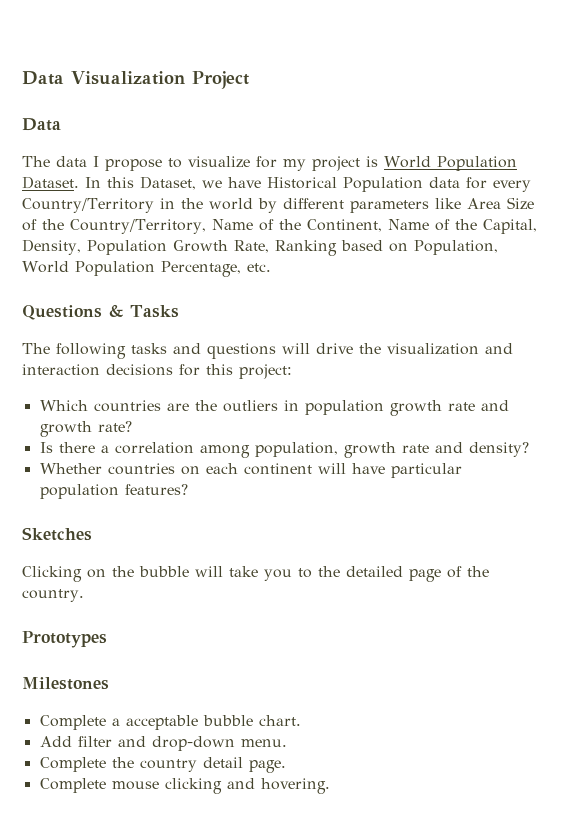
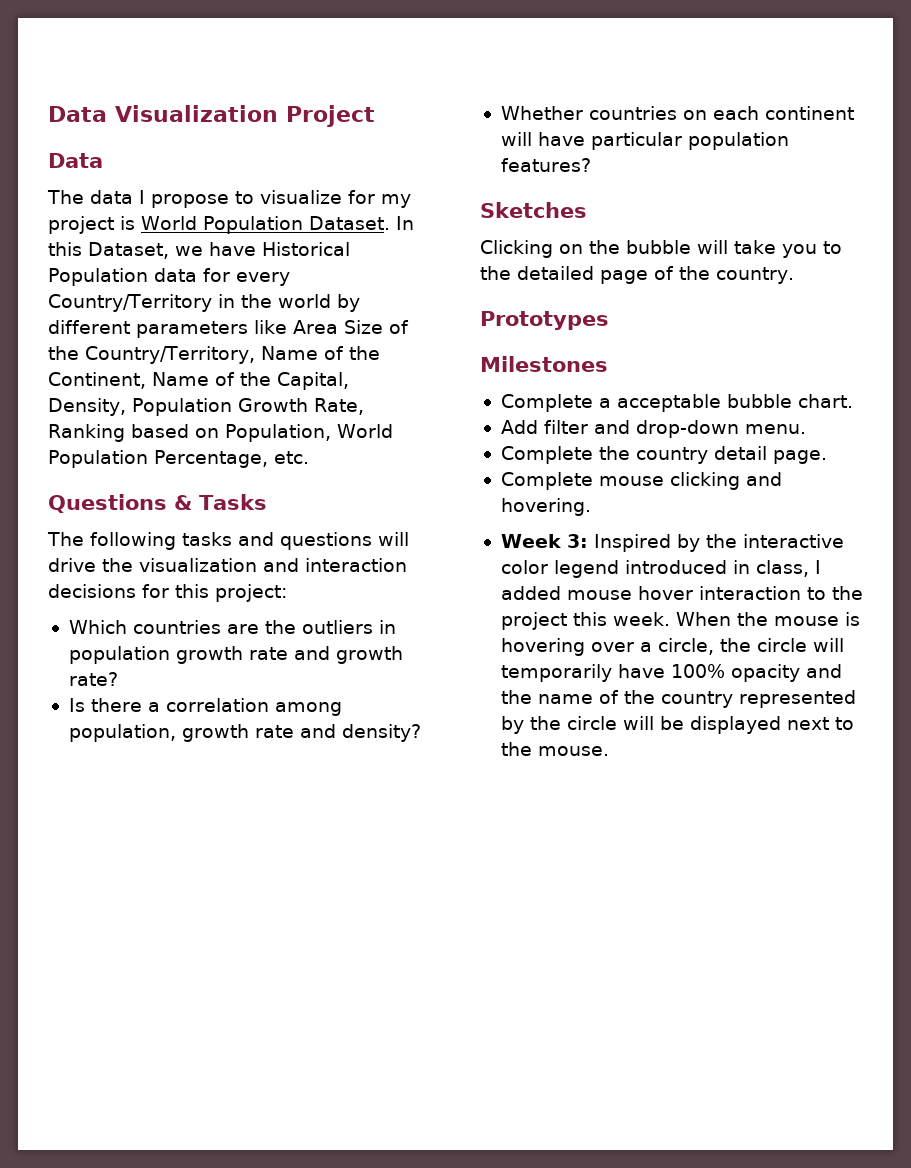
(330, 786) none -> [500,534,844,552] [500,560,821,578] [500,586,863,600] [500,612,860,630] [500,638,844,656] [500,664,842,682] [500,690,856,708] [500,716,854,734] [500,742,609,756] // Week 3: Inspired by the interactive color legend introduced in class, I added mouse hover interaction to the project this week. When the mouse is hovering over a circle, the circle will temporarily have 100% opacity and the name of the country represented by the circle will be displayed next to the mouse.

